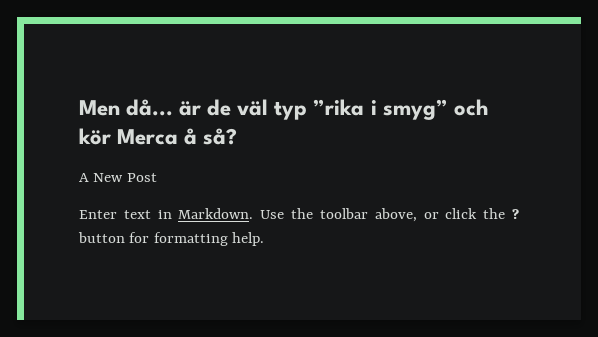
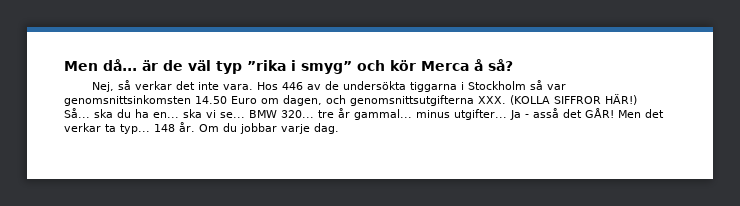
[79,173,157,182] [79,208,519,222] [78,232,265,246] A New Post // Enter text in Markdown. Use the toolbar above, or click the ? button for formatting help. -> [92,80,567,92] [64,94,637,106] [64,108,664,120] [64,122,339,134] Nej, så verkar det inte vara. Hos 446 av de undersökta tiggarna i Stockholm så var genomsnittsinkomsten 14.50 Euro om dagen, och genomsnittsutgifterna XXX. (KOLLA SIFFROR HÄR!) // Så... ska du ha en... ska vi se... BMW 320... tre år gammal... minus utgifter... Ja - asså det GÅR! Men det verkar ta typ... 148 år. Om du jobbar varje dag.

